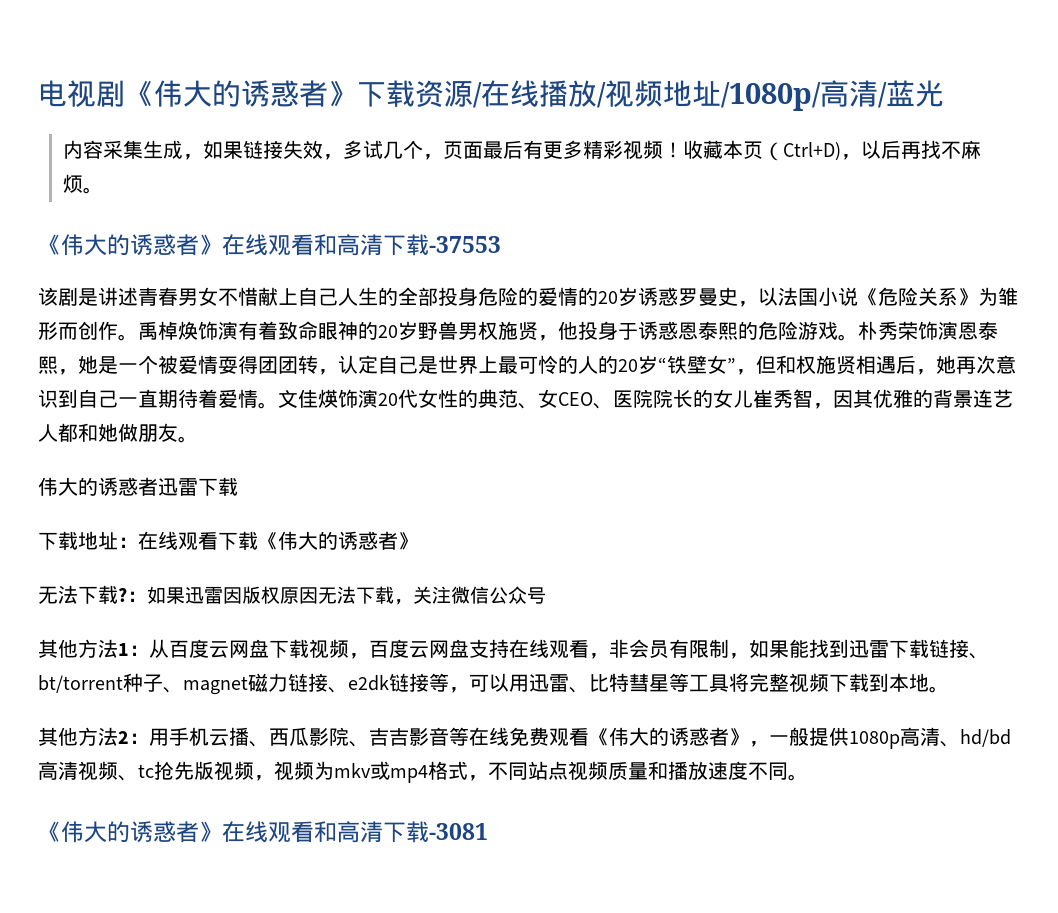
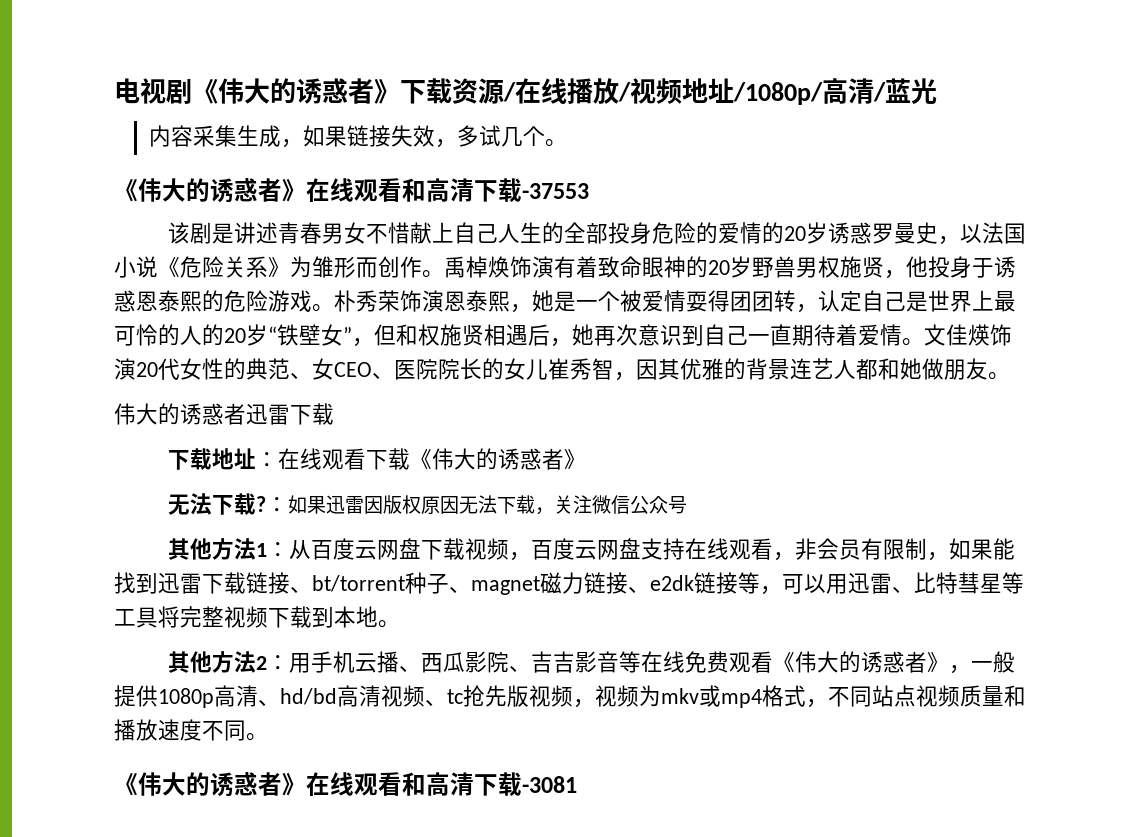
[422,140,981,161] [62,174,83,193] ，页面最后有更多精彩视频！收藏本页（Ctrl+D)，以后再找不麻烦 -> (546, 136) none

